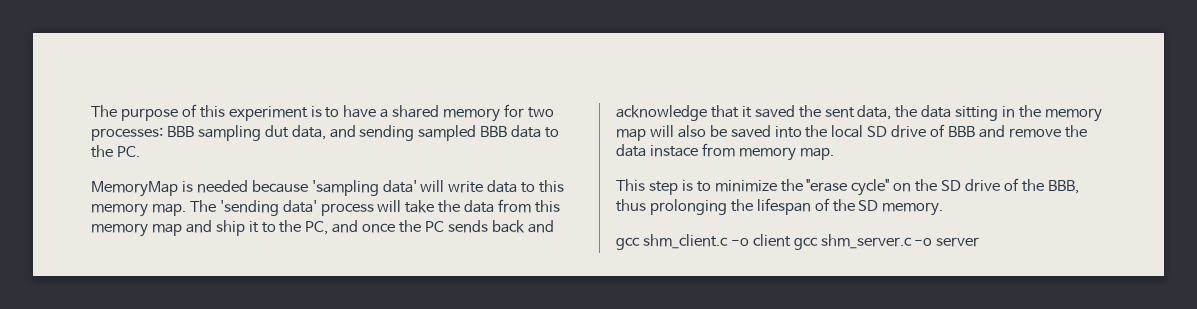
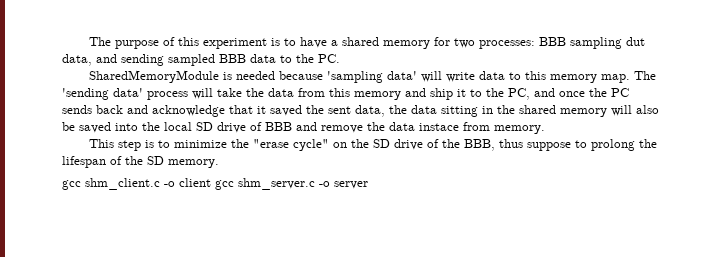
[91,181,178,197] MemoryMap -> [89,70,220,83] SharedMemoryModule
[151,224,182,236] map -> (401, 95) none
[1044,108,1102,122] [616,129,646,141] memory map -> [519,105,607,117] shared memory
[738,147,834,161] memory map. -> [494,125,545,134] memory.
[649,199,727,215] prolonging -> [527,139,636,151] suppose to prolong

